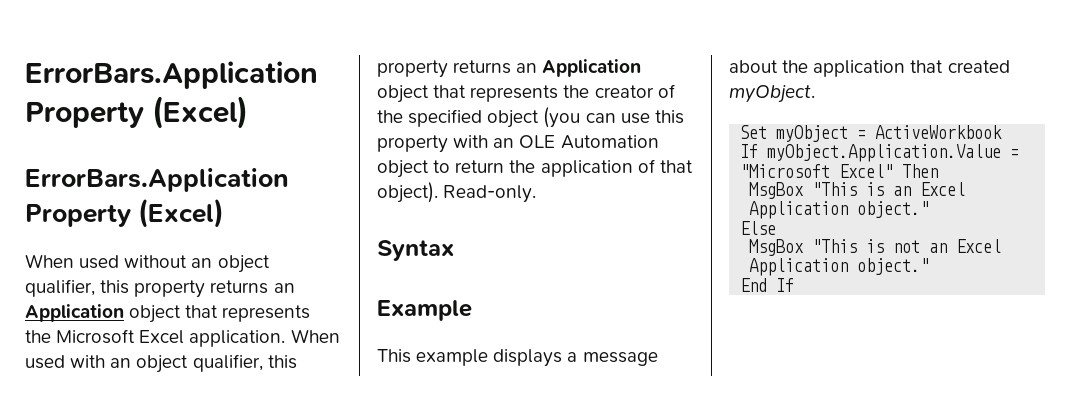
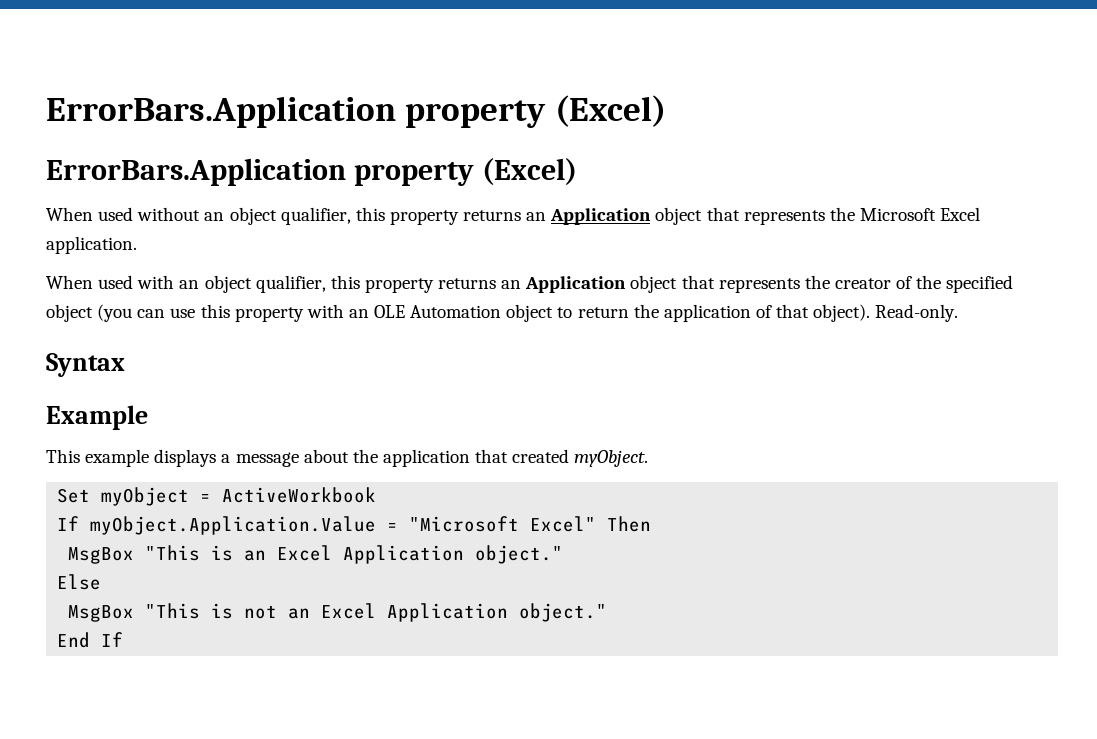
[25,61,318,89] [25,102,144,128] ErrorBars.Application Property -> [46,96,547,128] ErrorBars.Application property
[25,204,131,227] Property -> [353,162,474,186] property
(286, 338) none -> (137, 245) //

